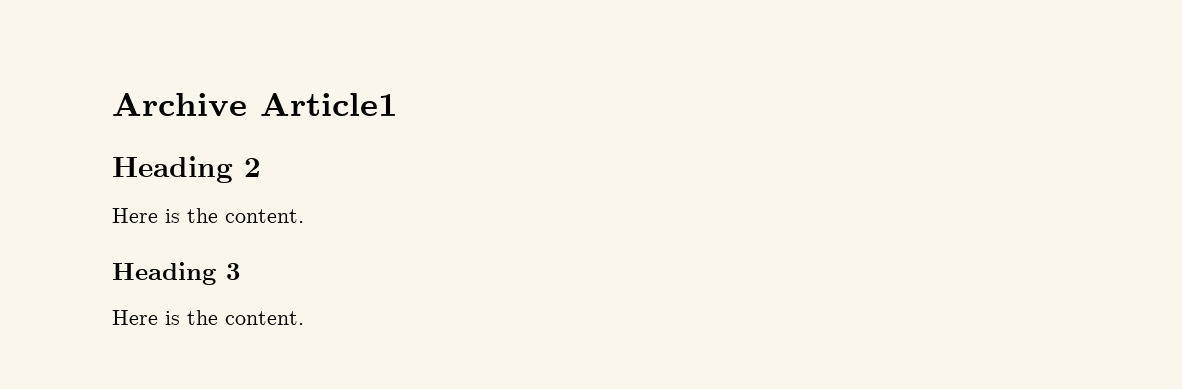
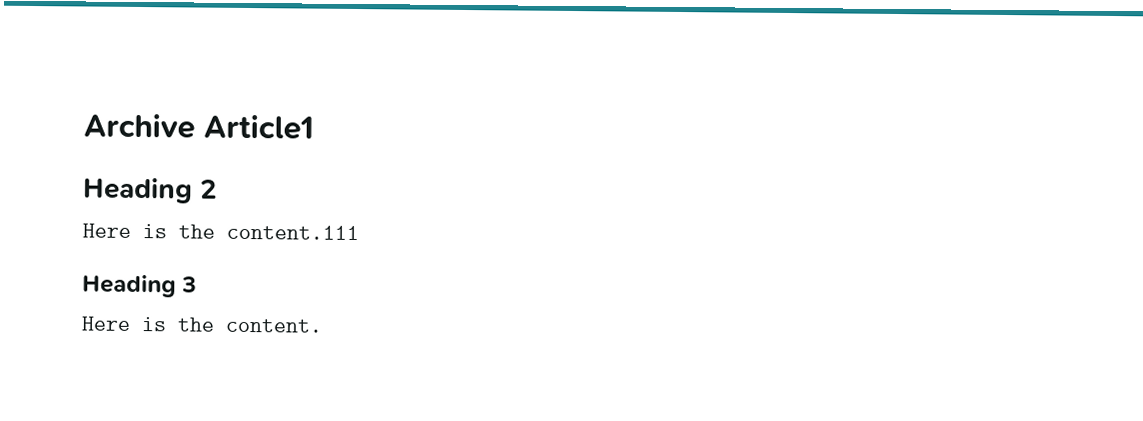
[225,209,304,223] content. -> [226,224,359,241] content.111

